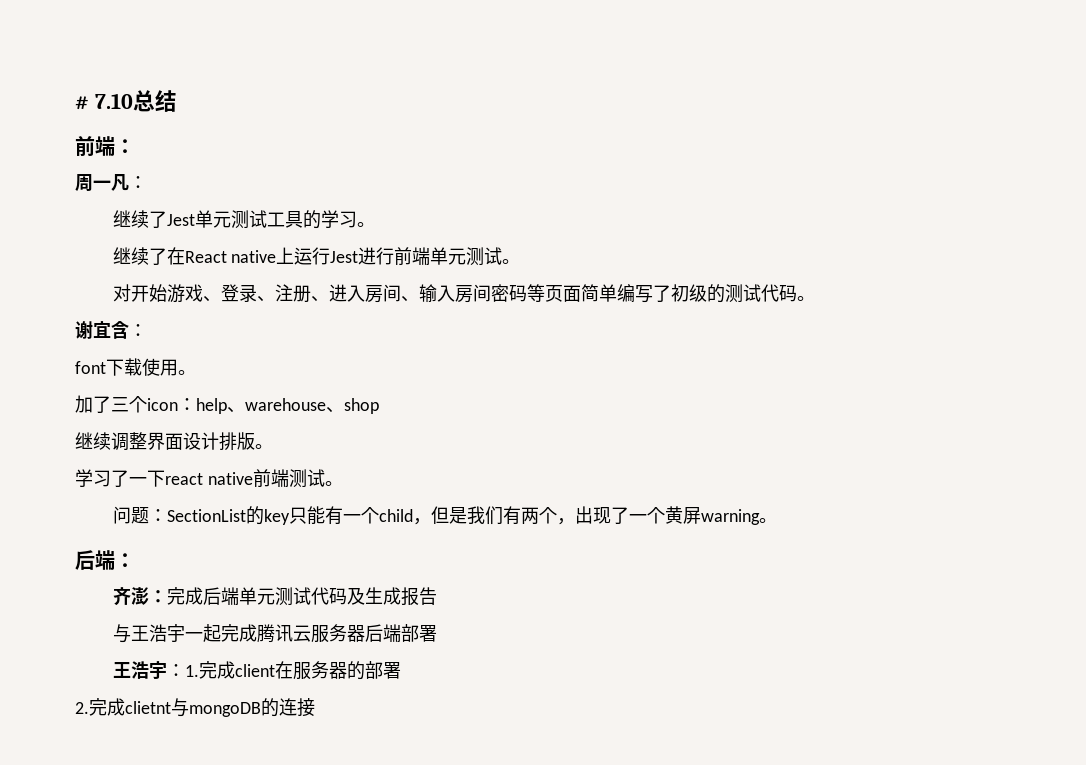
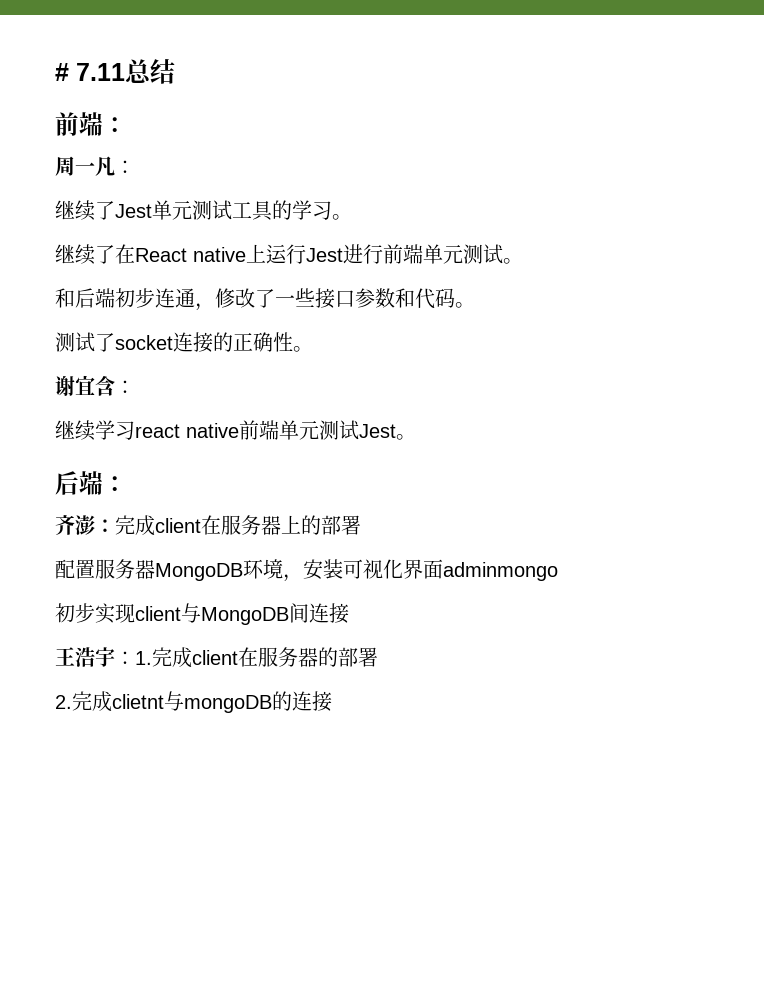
[94,93,133,109] 7.10 -> [76,63,125,81] 7.11
[112,284,815,303] [75,321,147,339] [75,358,196,376] [75,395,379,414] [75,432,273,451] [75,469,343,488] [112,506,760,525] 对开始游戏、登录、注册、进入房间、输入房间密码等页面简单编写了初级的测试代码。 // 谢宜含： // font下载使用。 // 加了三个icon：help、warehouse、shop // 继续调整界面设计排版。 // 学习了一下react native前端测试。 // 问题：SectionList的key只能有一个child，但是我们有两个，出现了一个黄屏warning -> [55,288,475,311] [55,332,313,353] [55,375,135,396] [55,420,396,441] 和后端初步连通，修改了一些接口参数和代码。 // 测试了socket连接的正确性。 // 谢宜含： // 继续学习react native前端单元测试Jest
[202,587,437,606] [112,624,437,643] 后端单元测试代码及生成报告 // 与王浩宇一起完成腾讯云服务器后端部署 -> [155,515,361,535] [55,559,558,582] [55,603,349,625] client在服务器上的部署 // 配置服务器MongoDB环境，安装可视化界面adminmongo // 初步实现client与MongoDB间连接

